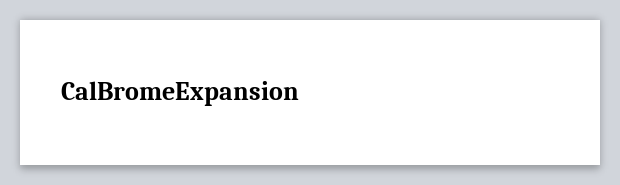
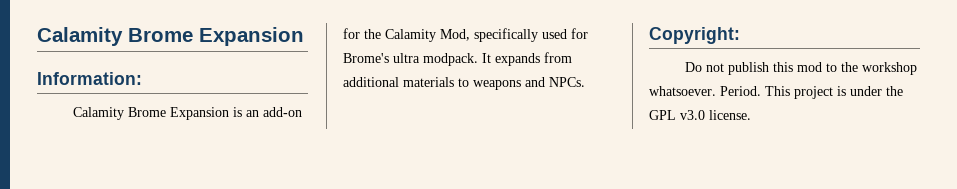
[61,81,299,106] CalBromeExpansion -> [37,27,304,46] [37,72,142,85] [73,107,303,120] [343,28,588,42] [343,52,572,66] [343,77,585,90] [649,27,740,44] [685,62,918,75] [649,86,903,99] [649,110,751,120] Calamity Brome Expansion // Information: // Calamity Brome Expansion is an add-on for the Calamity Mod, specifically used for Brome's ultra modpack. It expands from additional materials to weapons and NPCs. // Copyright: // Do not publish this mod to the workshop whatsoever. Period. This project is under the GPL v3.0 license.

